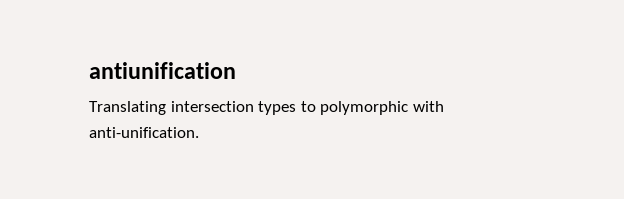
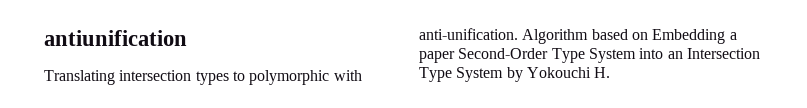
(199, 132) none -> [522,29,737,44] [419,48,760,63] [419,67,611,82] Algorithm based on Embedding a paper Second-Order Type System into an Intersection Type System by Yokouchi H.

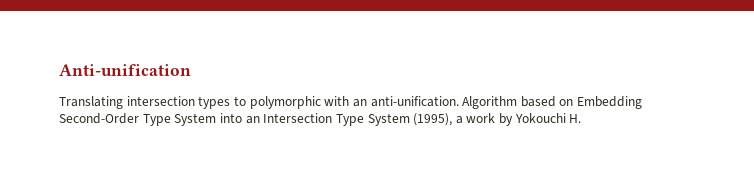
[44,30,187,46] antiunification -> [59,64,191,76] Anti-unification
(362, 75) none -> [352,99,367,107] an
[729,32,737,40] [419,51,455,63] a paper -> (643, 102) none
(504, 74) none -> [413,113,496,126] (1995), a work

